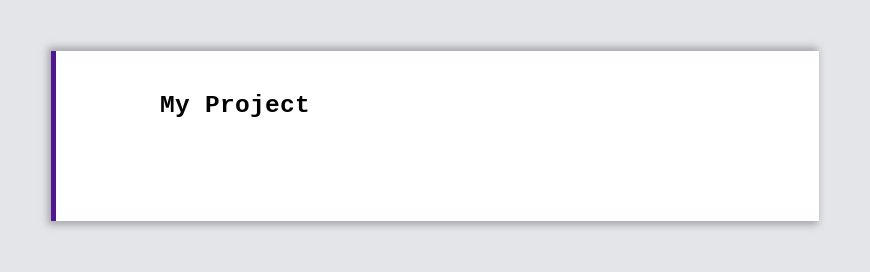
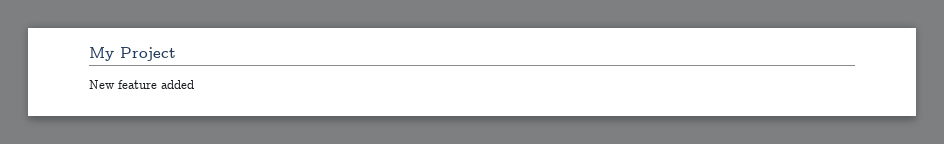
(310, 105) none -> [89,80,194,89] // New feature added

